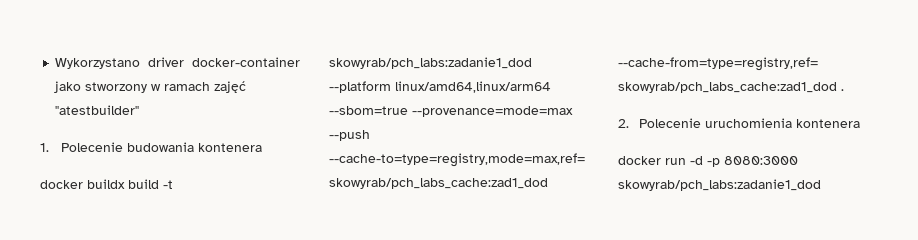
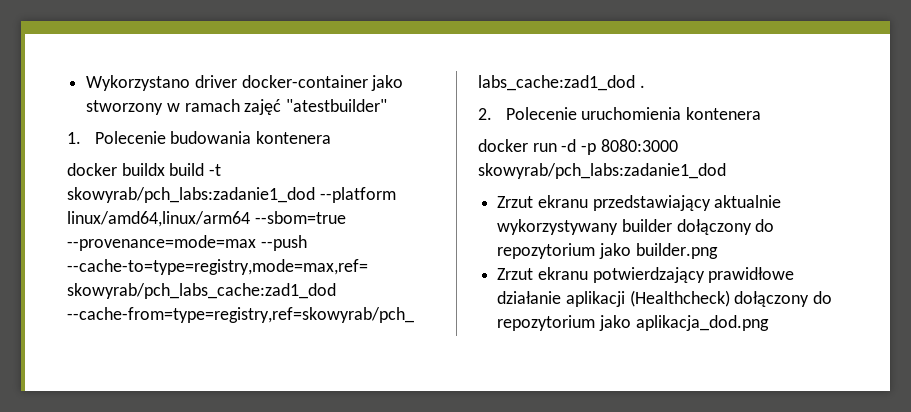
(821, 185) none -> [497,195,782,211] [497,219,775,235] [497,243,718,259] [497,267,795,283] [497,290,833,307] [497,315,769,331] // Zrzut ekranu przedstawiający aktualnie wykorzystywany builder dołączony do repozytorium jako builder.png // Zrzut ekranu potwierdzający prawidłowe działanie aplikacji (Healthcheck) dołączony do repozytorium jako aplikacja_dod.png

